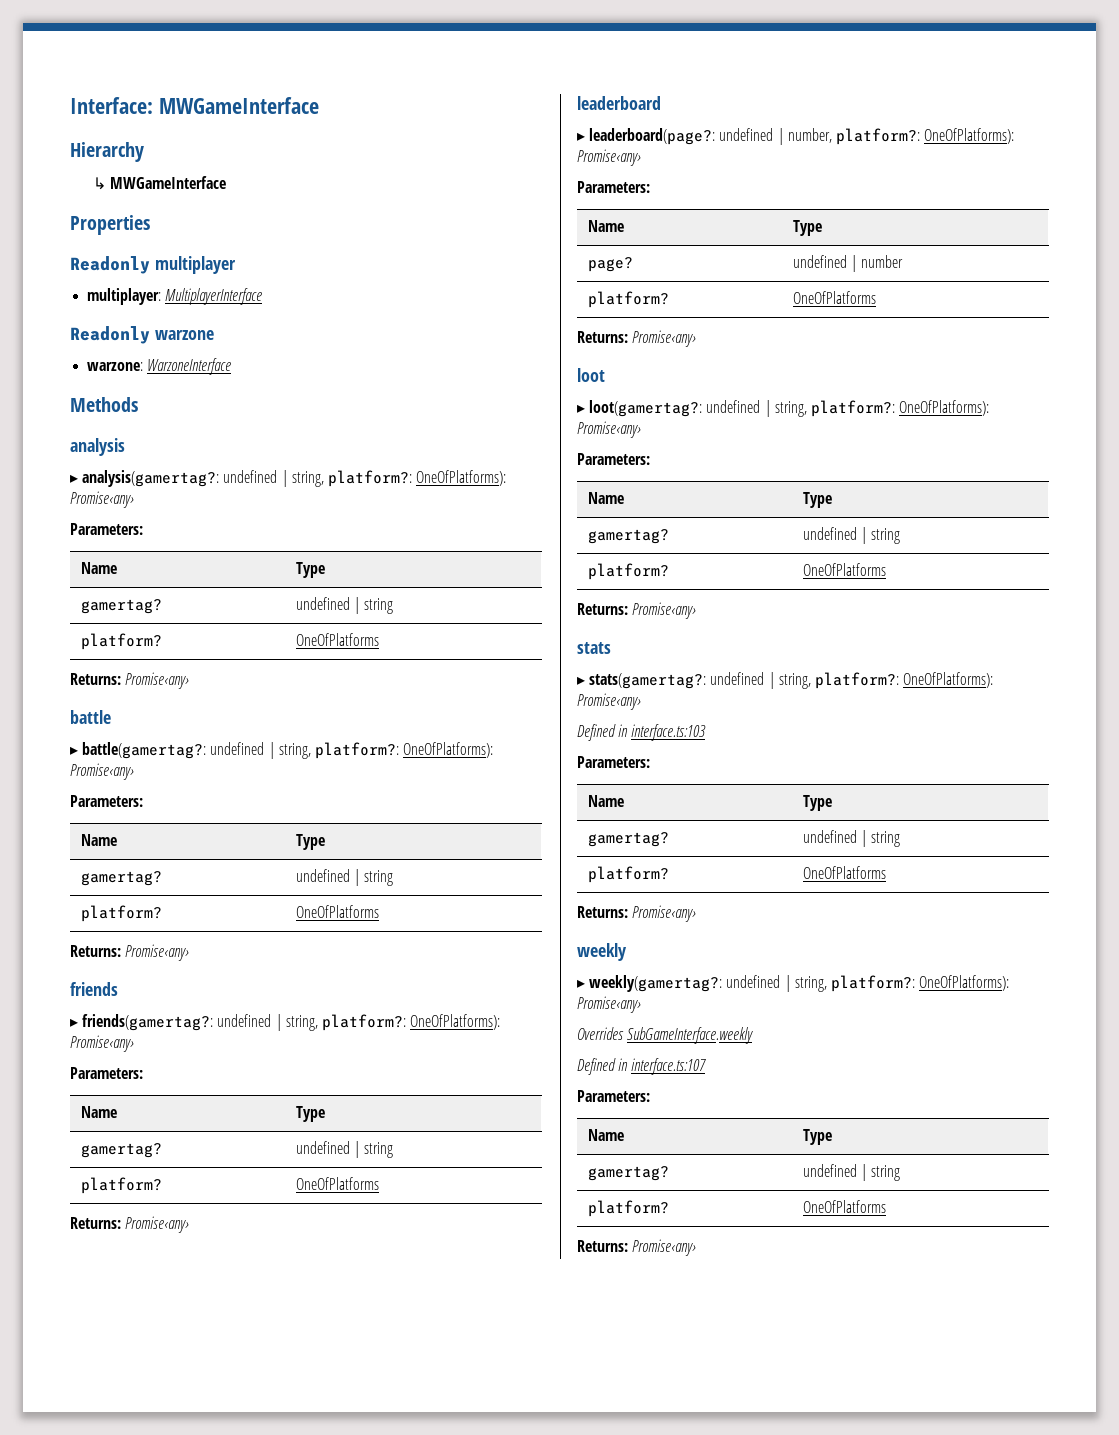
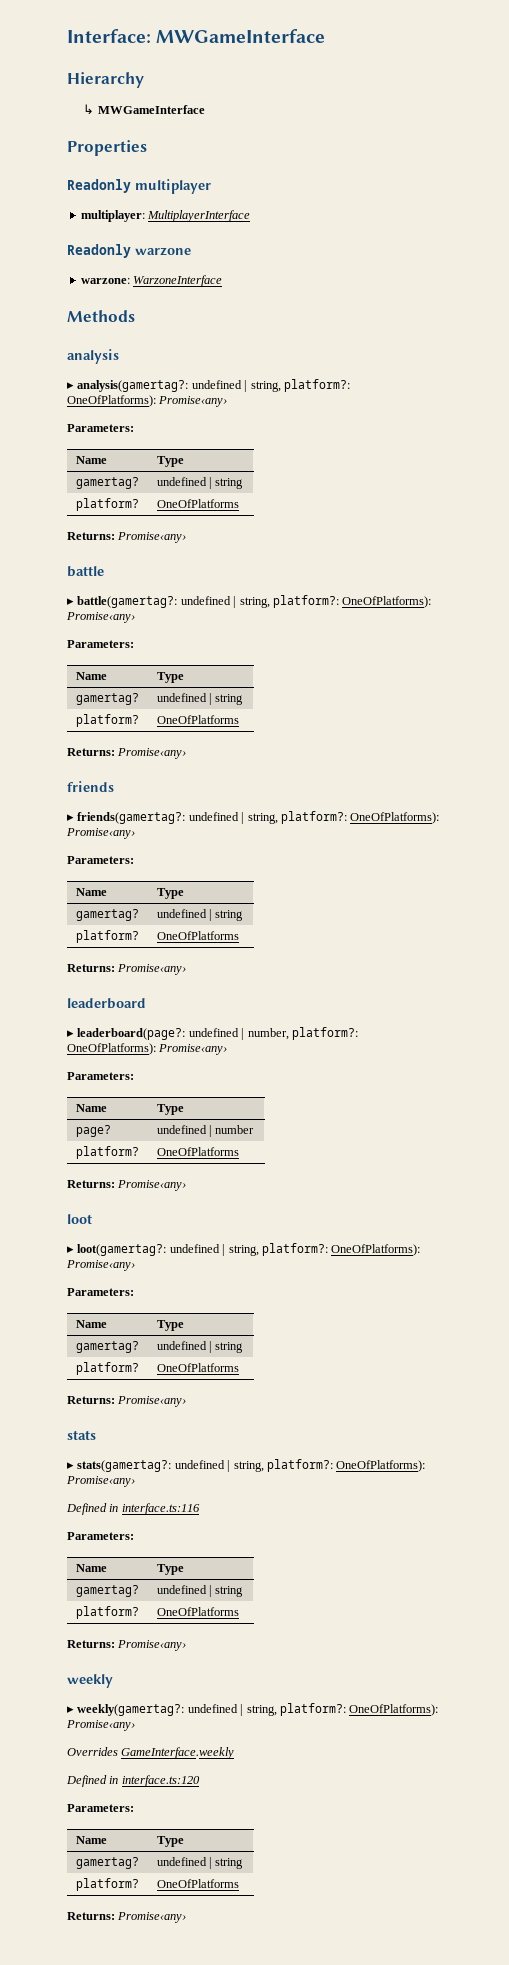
[631,724,707,741] interface.ts:103 -> [121,1503,200,1515] interface.ts:116
[627,1027,754,1044] [577,1058,707,1075] SubGameInterface.weekly // Defined in interface.ts:107 -> [121,1747,235,1759] [66,1775,200,1787] GameInterface.weekly // Defined in interface.ts:120

